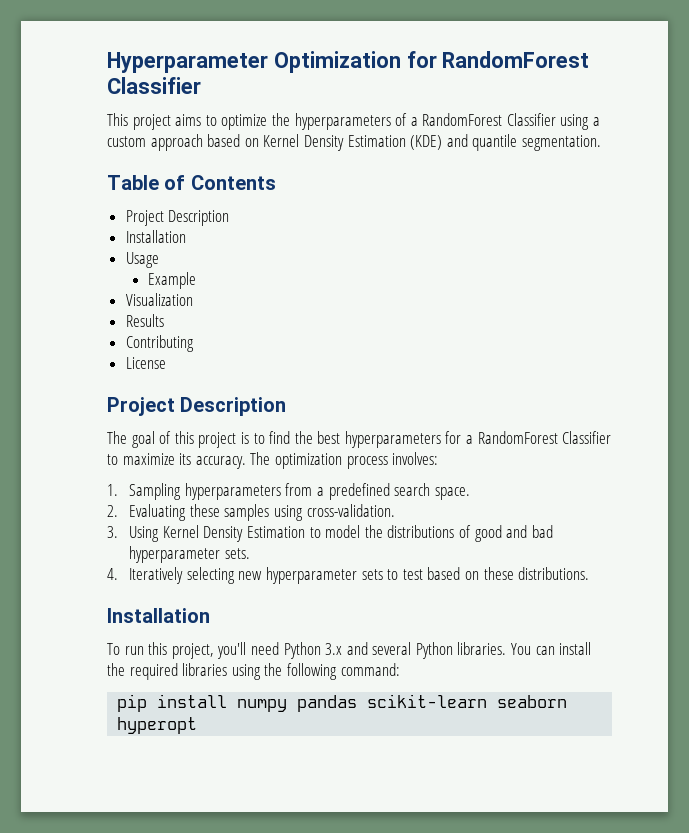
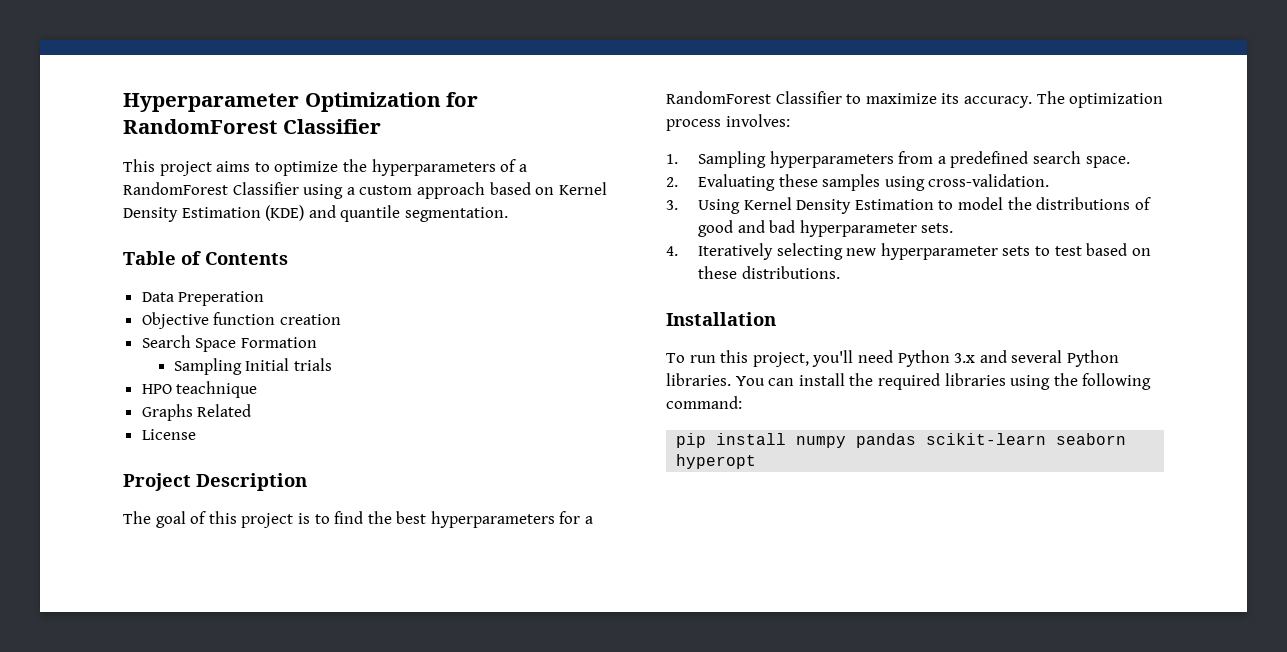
[125,210,230,226] [125,230,186,243] [125,252,159,268] [147,272,196,289] [125,293,193,306] [125,314,164,327] [125,335,194,352] Project Description // Installation // Usage // Example // Visualization // Results // Contributing -> [141,291,265,306] [141,312,341,329] [141,335,317,352] [173,358,332,375] [141,381,258,398] [141,404,252,421] Data Preperation // Objective function creation // Search Space Formation // Sampling Initial trials // HPO teachnique // Graphs Related

